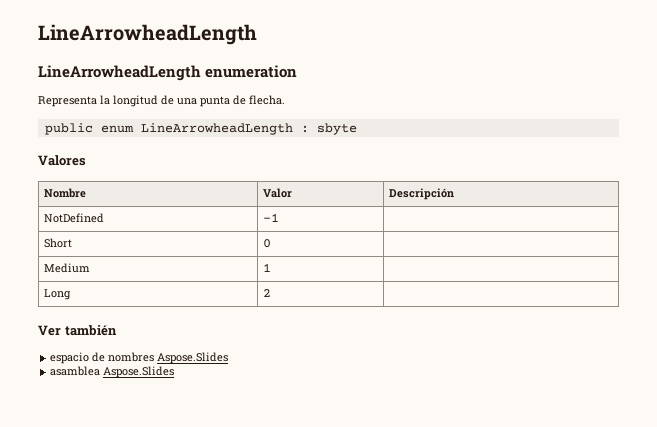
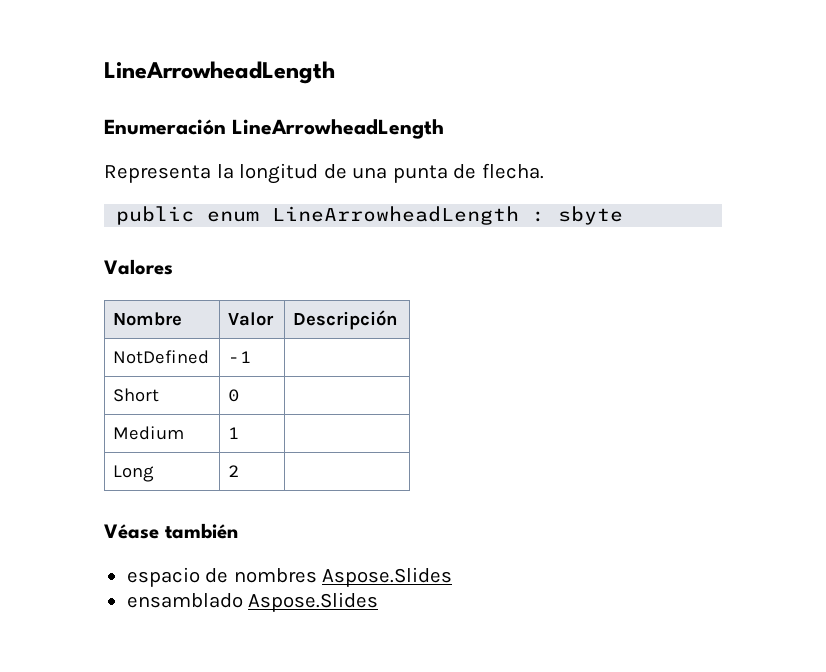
[38,24,257,45] [38,65,298,81] LineArrowheadLength // LineArrowheadLength enumeration -> [104,61,335,84] [104,119,444,139] LineArrowheadLength // Enumeración LineArrowheadLength
[38,325,61,336] Ver -> [104,524,159,539] Véase
[50,366,101,376] asamblea -> [126,593,243,608] ensamblado

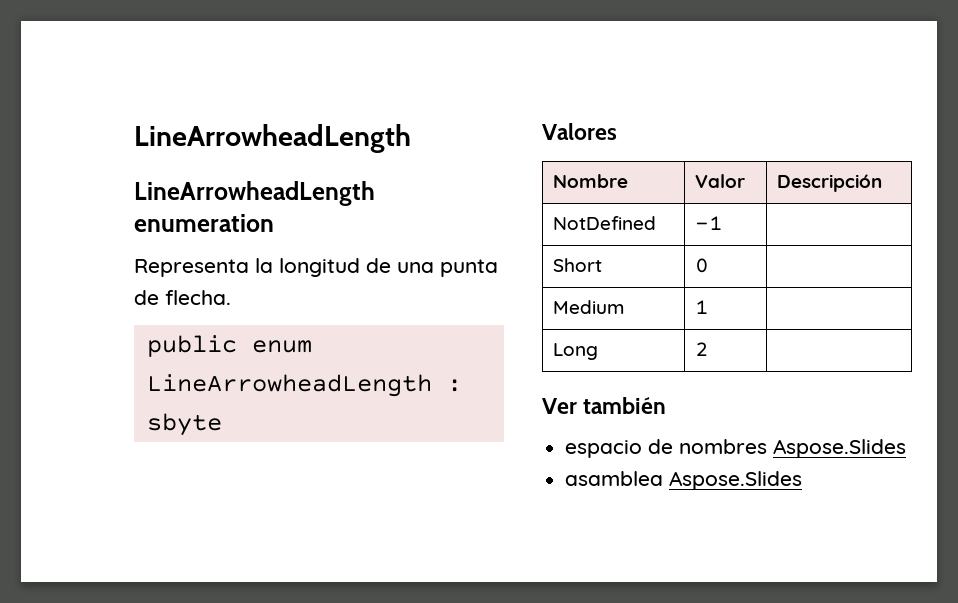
[104,61,335,84] [104,119,444,139] LineArrowheadLength // Enumeración LineArrowheadLength -> [134,124,411,153] [134,181,375,206] [134,214,274,232] LineArrowheadLength // LineArrowheadLength enumeration
[104,524,159,539] Véase -> [542,398,577,414] Ver
[126,593,243,608] ensamblado -> [565,471,664,486] asamblea

